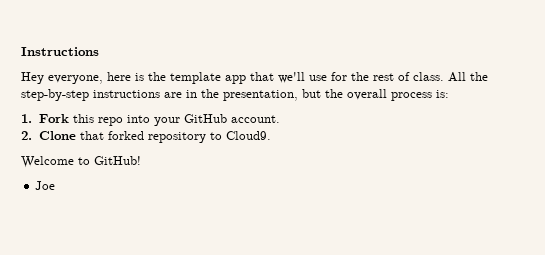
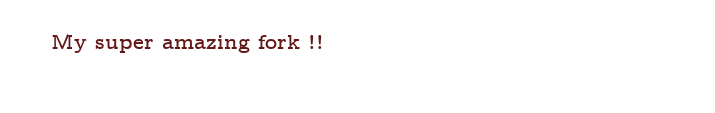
[21,47,99,56] [21,72,488,84] [21,89,449,101] [21,114,280,126] [21,131,271,143] [21,156,141,168] [35,181,56,190] Instructions // Hey everyone, here is the template app that we'll use for the rest of class. All the step-by-step instructions are in the presentation, but the overall process is: // 1. Fork this repo into your GitHub account. // 2. Clone that forked repository to Cloud9. // Welcome to GitHub! // Joe -> [51,33,324,53] My super amazing fork !!

